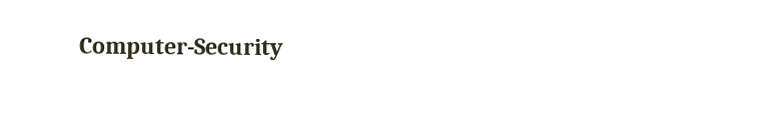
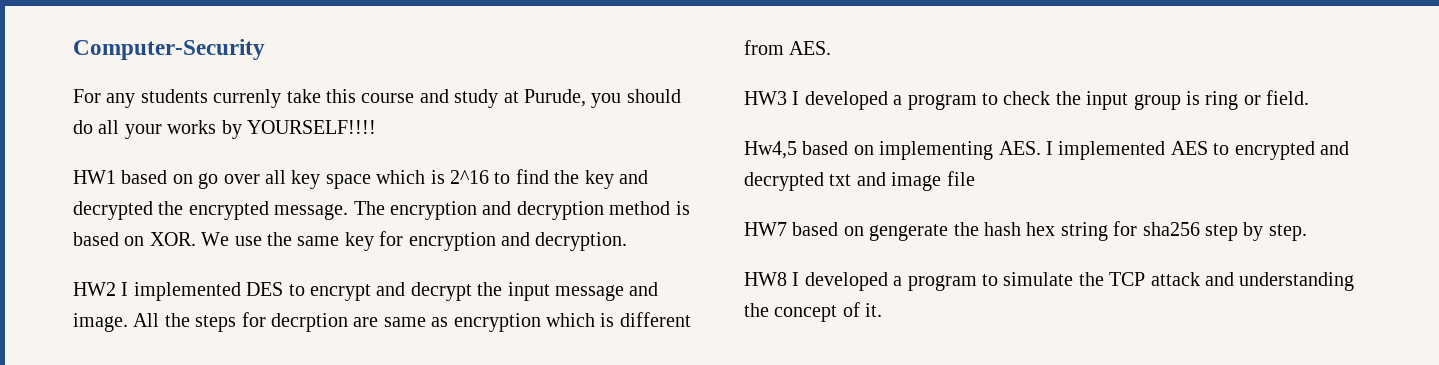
(284, 49) none -> [73,89,681,108] [73,120,376,139] [73,169,648,189] [73,201,690,220] [73,231,628,251] [73,282,659,301] [73,312,691,332] [744,40,832,55] [744,90,1310,110] [744,141,1349,160] [744,171,975,191] [744,221,1307,241] [744,272,1355,291] [744,302,883,322] // For any students currenly take this course and study at Purude, you should do all your works by YOURSELF!!!! // HW1 based on go over all key space which is 2^16 to find the key and decrypted the encrypted message. The encryption and decryption method is based on XOR. We use the same key for encryption and decryption. // HW2 I implemented DES to encrypt and decrypt the input message and image. All the steps for decrption are same as encryption which is different from AES. // HW3 I developed a program to check the input group is ring or field. // Hw4,5 based on implementing AES. I implemented AES to encrypted and decrypted txt and image file // HW7 based on gengerate the hash hex string for sha256 step by step. // HW8 I developed a program to simulate the TCP attack and understanding the concept of it.

